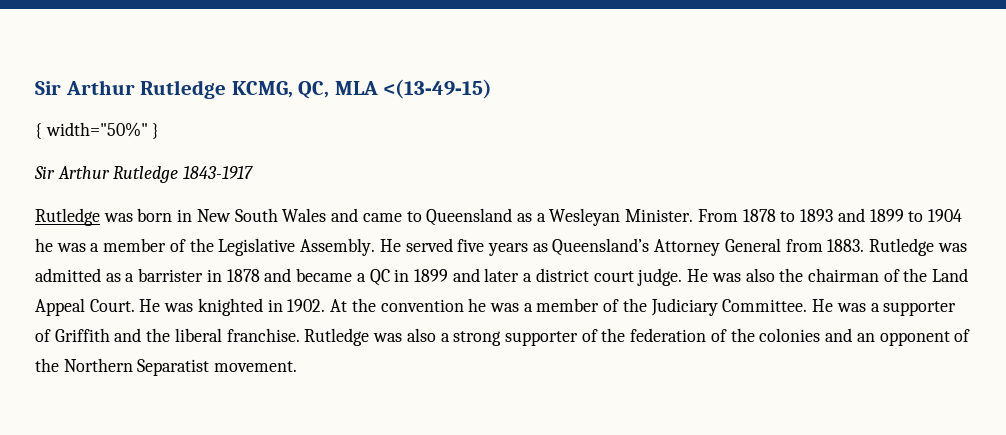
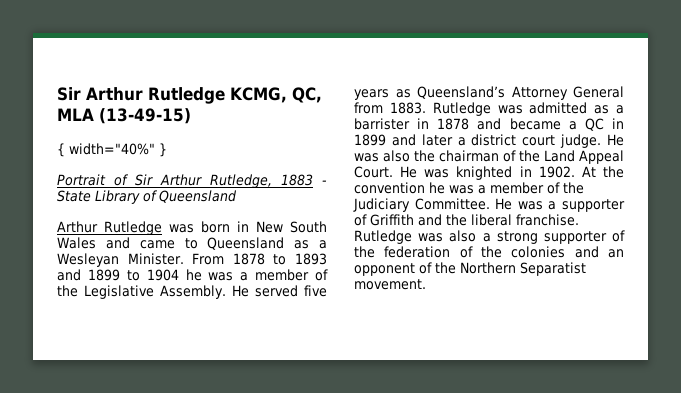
[383,79,493,99] <(13‑49‑15) -> [99,108,191,124] (13‑49‑15)
[45,122,148,137] width="50%" -> [69,143,155,155] width="40%"
[34,166,254,183] Sir Arthur Rutledge 1843-1917 // -> [57,174,327,188] [57,190,237,204] [57,221,98,233] Portrait of Sir Arthur Rutledge, 1883 - State Library of Queensland // Arthur

